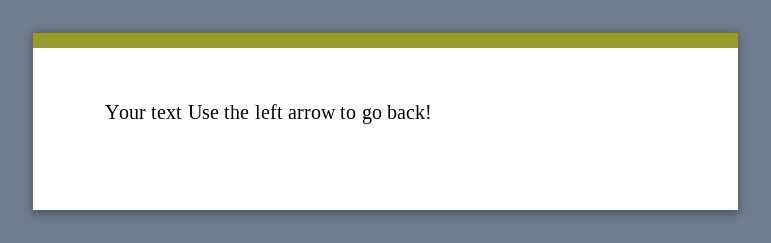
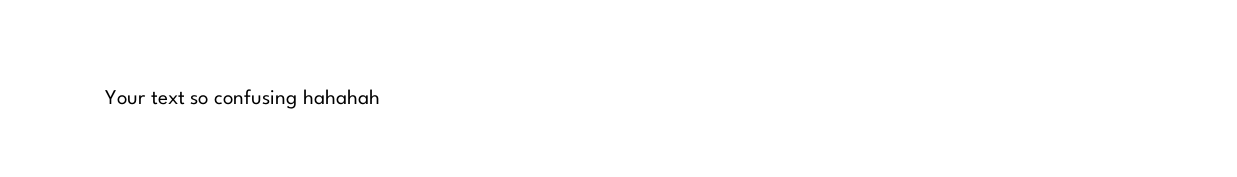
[187,104,433,124] Use the left arrow to go back! -> [190,89,380,109] so confusing hahahah

